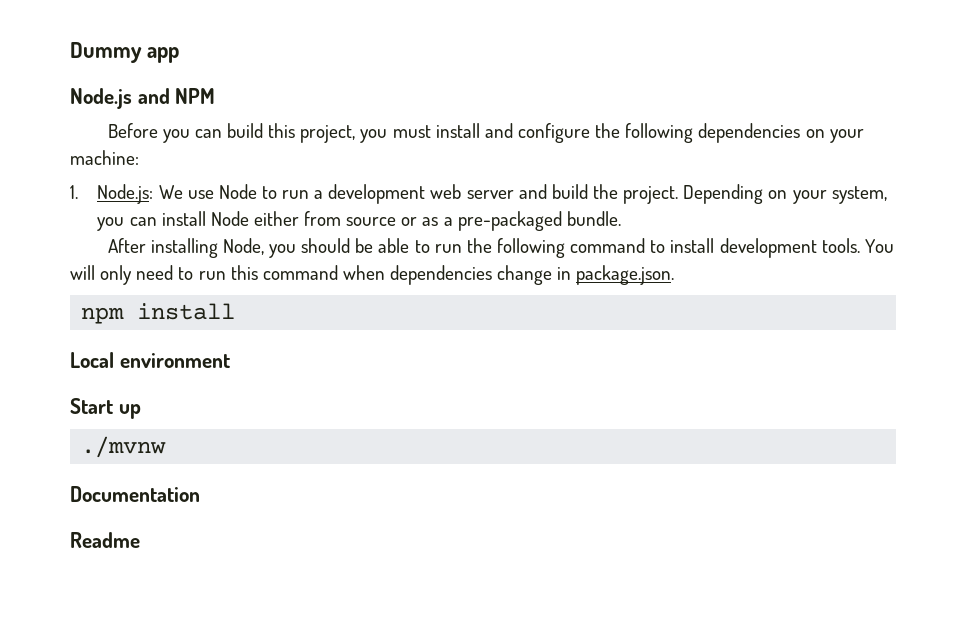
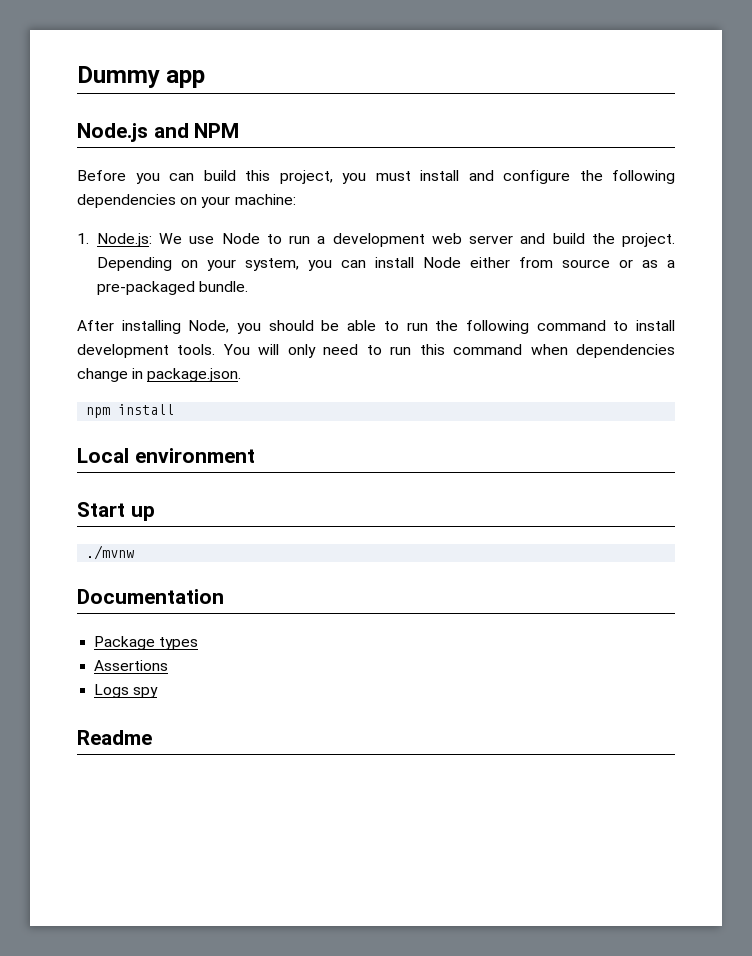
(200, 494) none -> [94,636,199,650] [94,660,169,671] [94,684,159,698] // Package types // Assertions // Logs spy

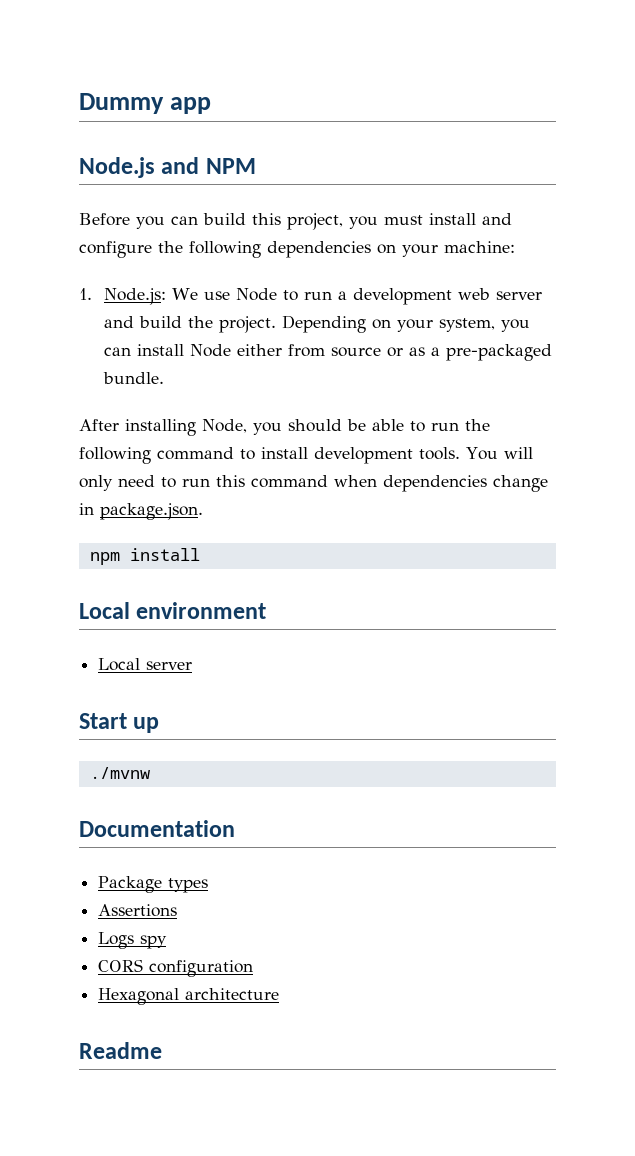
(255, 455) none -> [98,658,193,671] // Local server
(159, 692) none -> [98,959,254,977] [98,988,280,1005] // CORS configuration // Hexagonal architecture

